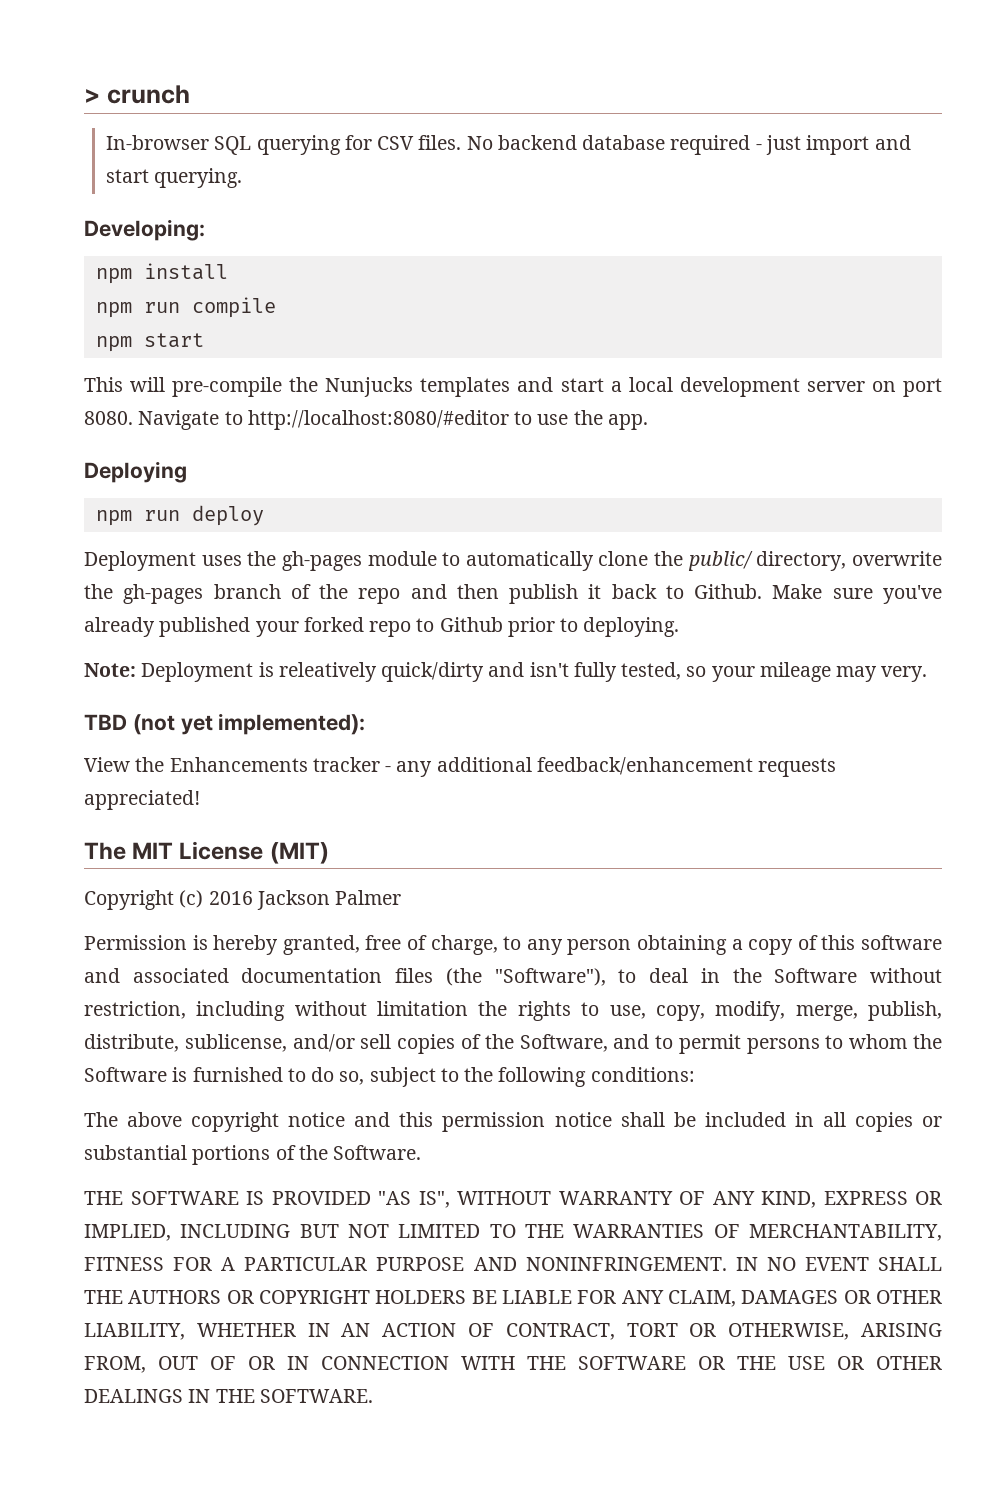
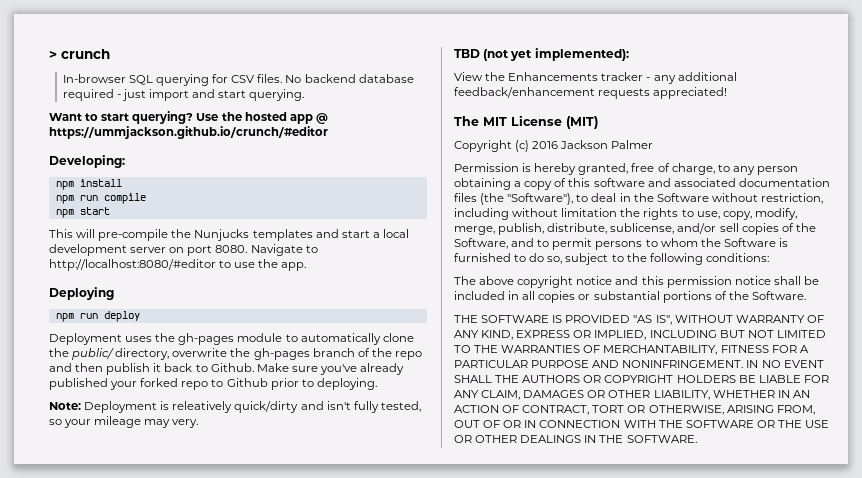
(243, 178) none -> [49,111,328,124] [49,126,328,139] // Want to start querying? Use the hosted app @ https://ummjackson.github.io/crunch/#editor

